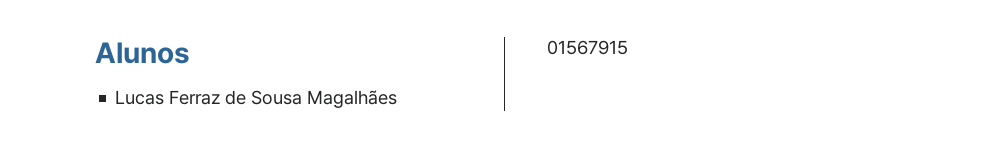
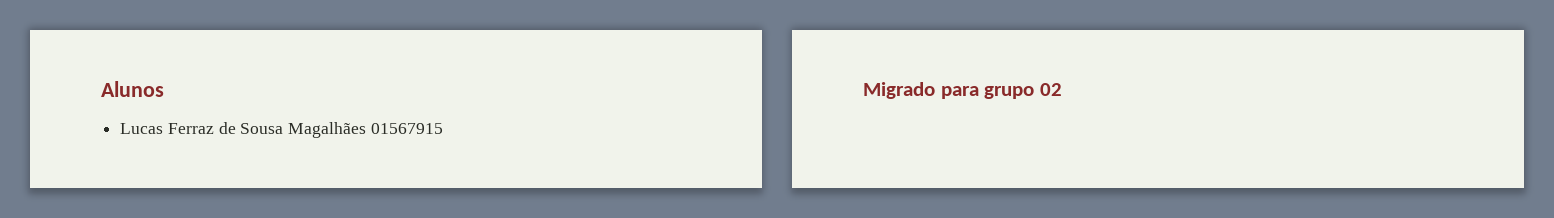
(629, 47) none -> [863,82,1062,99] // Migrado para grupo 02

